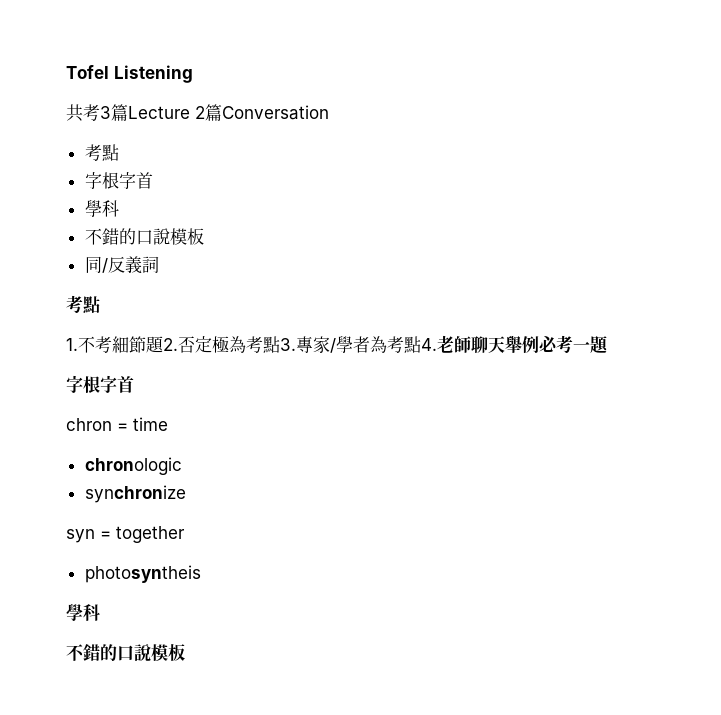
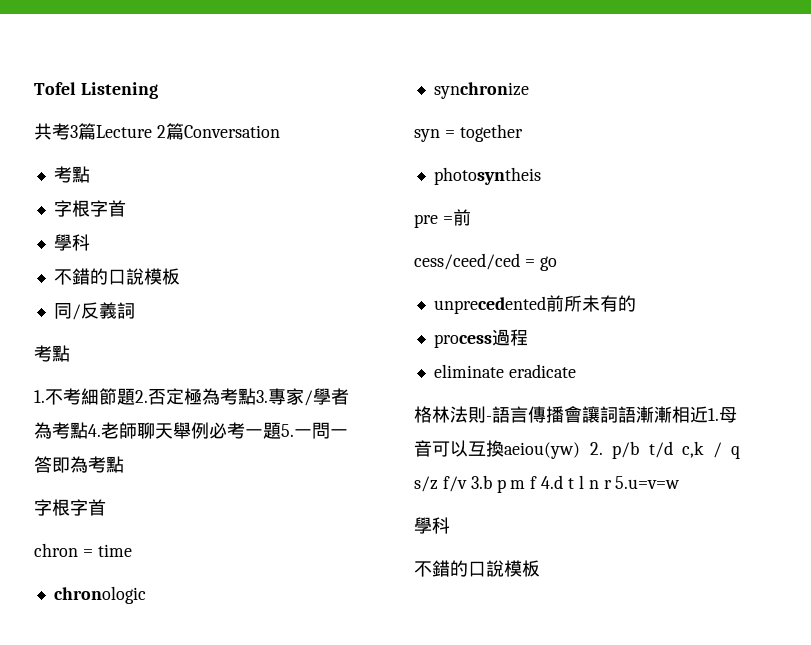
(609, 345) none -> [281,422,348,439] [34,456,124,473] 5.一問一答即為考點
(201, 574) none -> [414,209,471,228] [414,253,557,271] [433,295,636,314] [433,329,528,348] [433,364,576,378] [414,406,737,423] [414,440,740,459] [414,475,681,493] // pre =前 // cess/ceed/ced = go // unprecedented前所未有的 // process過程 // eliminate eradicate // 格林法則-語言傳播會讓詞語漸漸相近1.母音可以互換aeiou(yw) 2. p/b t/d c,k / q s/z f/v 3.b p m f 4.d t l n r 5.u=v=w

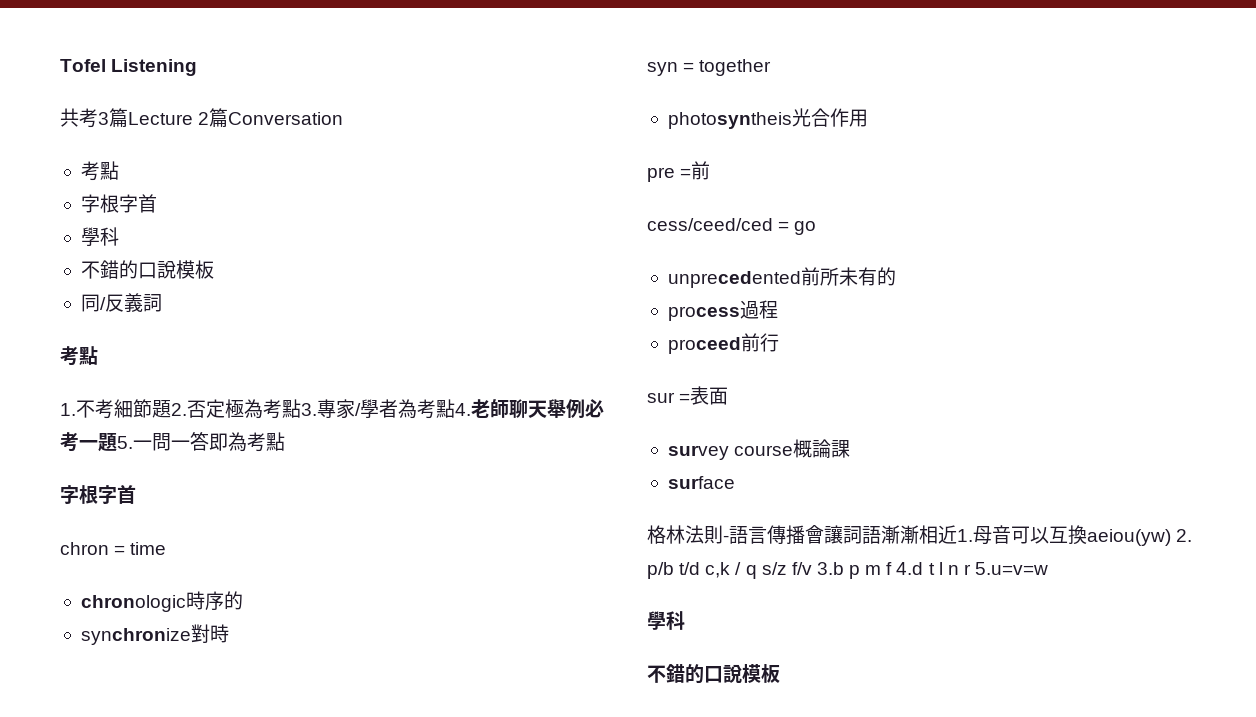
(146, 595) none -> [185,591,243,611] 時序的
(529, 90) none -> [190,624,229,643] 對時
(541, 176) none -> [791,108,868,127] 光合作用
[433,364,576,378] eliminate eradicate -> [667,333,779,354] [647,386,729,405] [667,439,851,460] [667,476,735,489] proceed前行 // sur =表面 // survey course概論課 // surface

